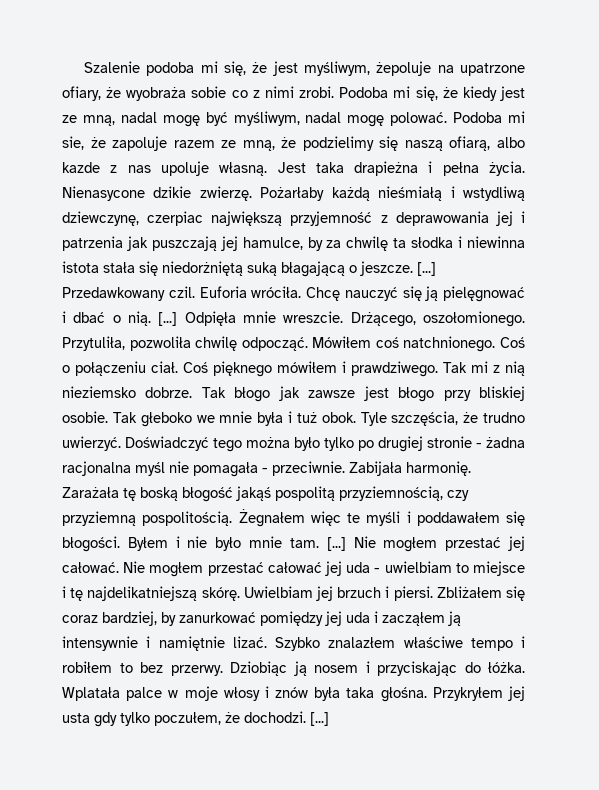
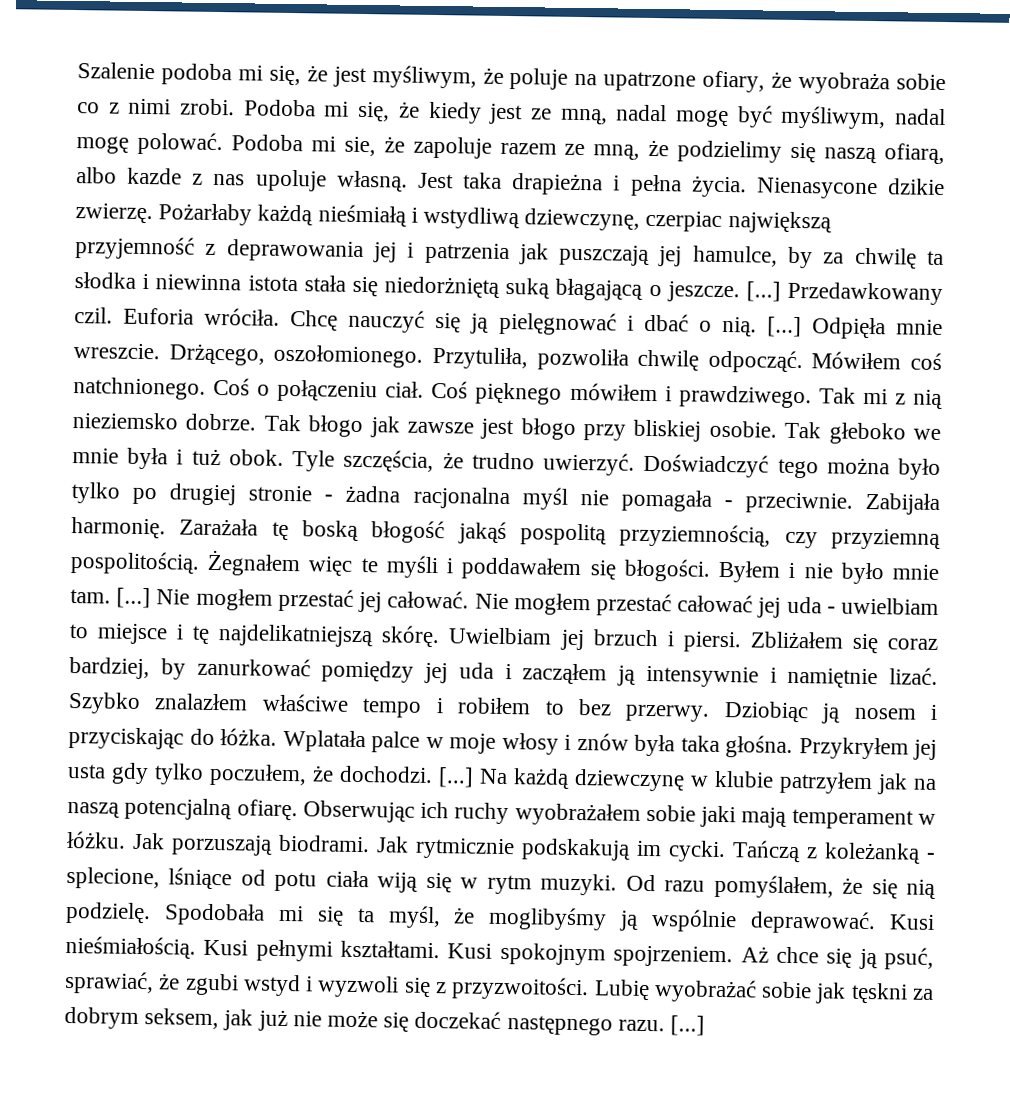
[376,61,432,76] żepoluje -> [482,67,569,90] że poluje
(329, 719) none -> [479,768,936,795] [67,797,936,830] [66,830,935,865] [66,866,936,900] [65,901,935,935] [65,935,935,970] [64,970,935,1005] [64,1006,706,1036] Na każdą dziewczynę w klubie patrzyłem jak na naszą potencjalną ofiarę. Obserwując ich ruchy wyobrażałem sobie jaki mają temperament w łóżku. Jak porzuszają biodrami. Jak rytmicznie podskakują im cycki. Tańczą z koleżanką - splecione, lśniące od potu ciała wiją się w rytm muzyki. Od razu pomyślałem, że się nią podzielę. Spodobała mi się ta myśl, że moglibyśmy ją wspólnie deprawować. Kusi nieśmiałością. Kusi pełnymi kształtami. Kusi spokojnym spojrzeniem. Aż chce się ją psuć, sprawiać, że zgubi wstyd i wyzwoli się z przyzwoitości. Lubię wyobrażać sobie jak tęskni za dobrym seksem, jak już nie może się doczekać następnego razu. [...]

